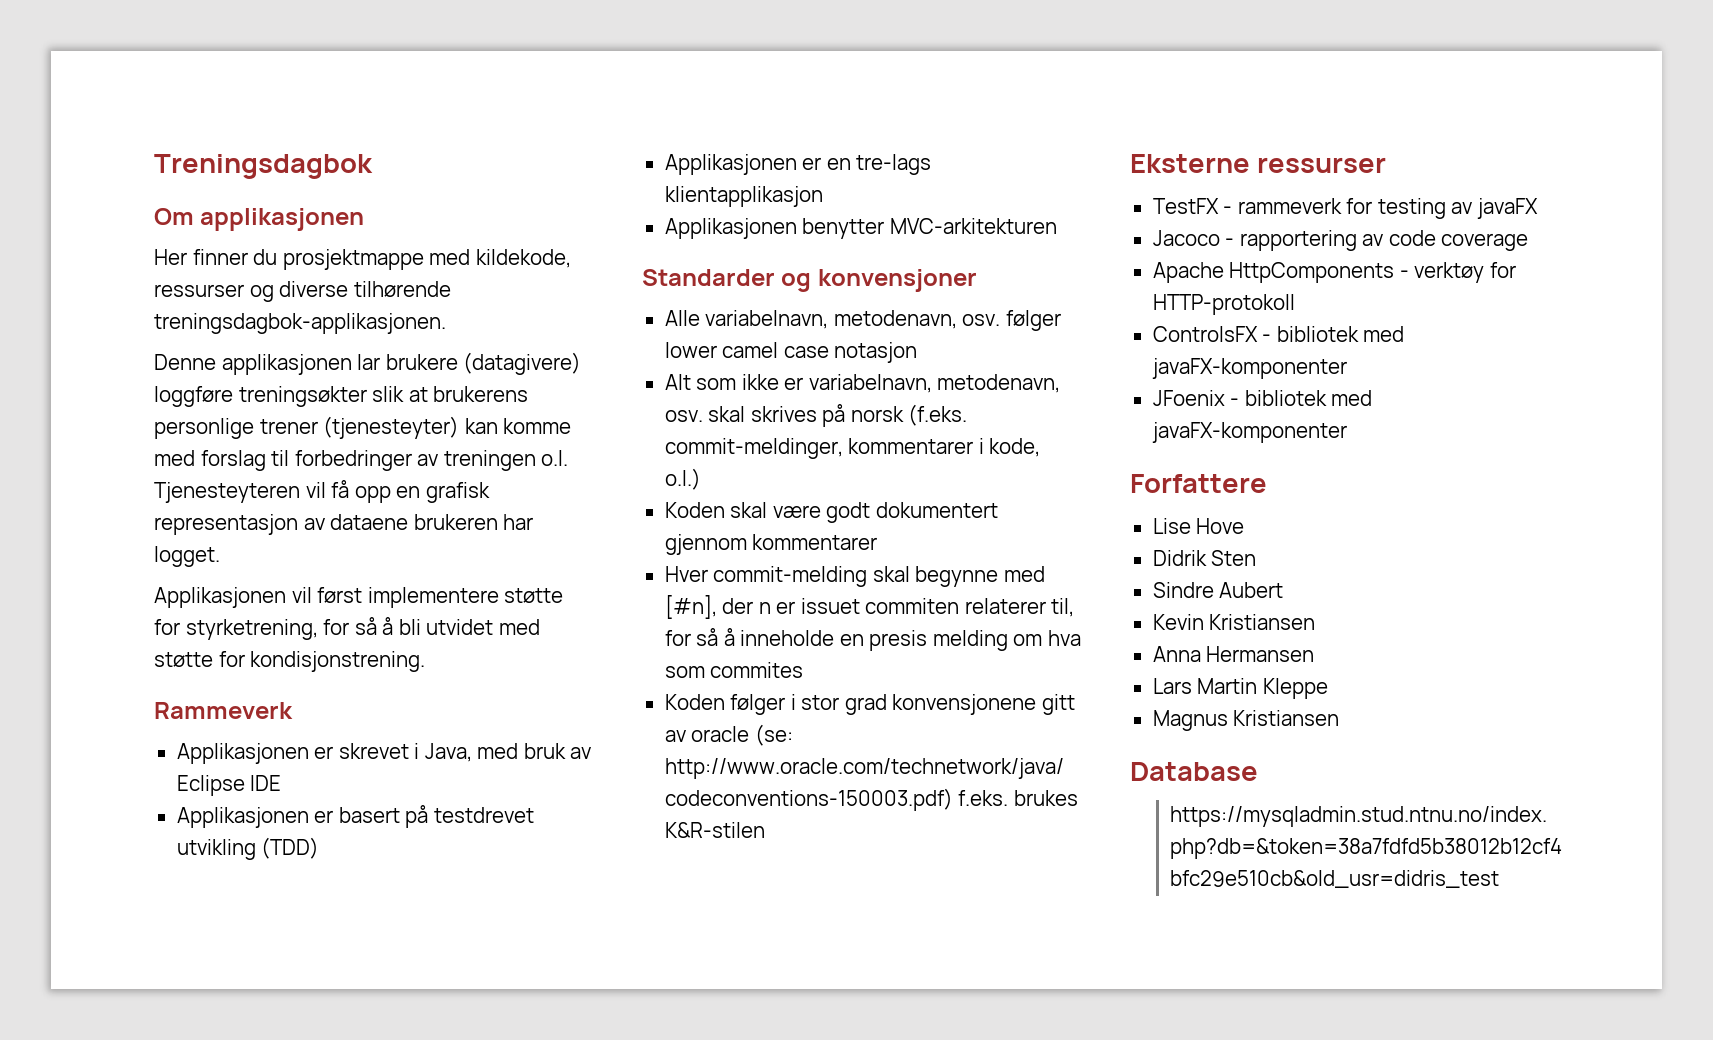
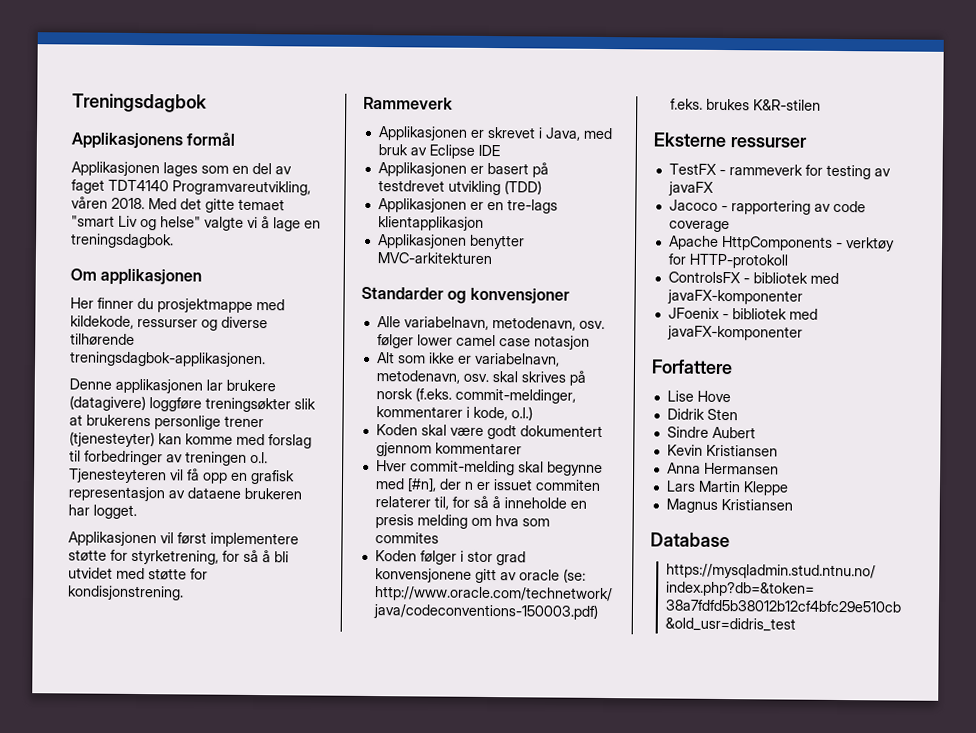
(373, 166) none -> [71,132,236,150] [71,161,292,177] [71,179,311,196] [71,196,285,213] [71,215,321,232] [71,233,174,249] // Applikasjonens formål // Applikasjonen lages som en del av faget TDT4140 Programvareutvikling, våren 2018. Med det gitte temaet "smart Liv og helse" valgte vi å lage en treningsdagbok.

